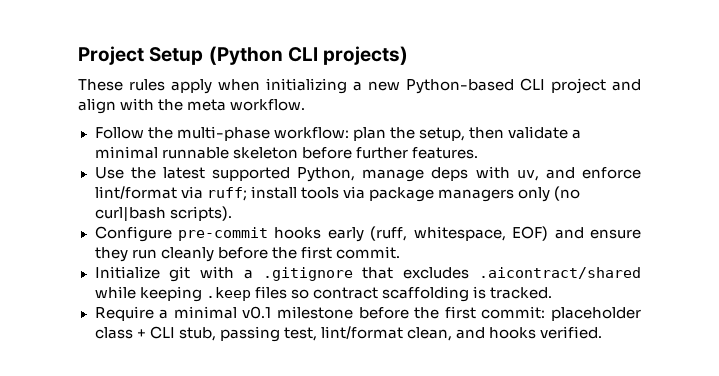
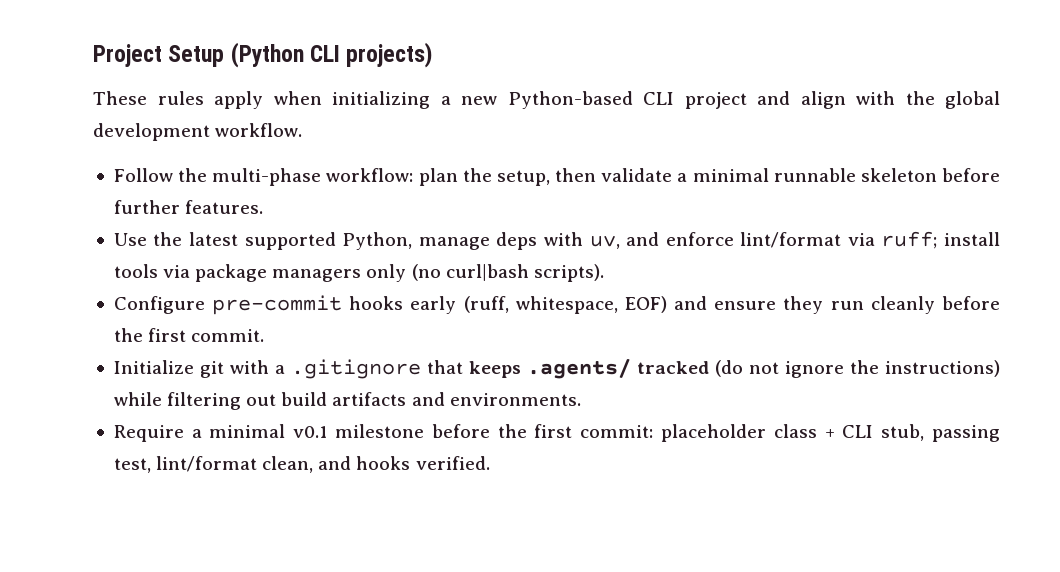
[187,99,227,111] meta -> [945,91,1000,109] [93,123,210,141] global development
[403,267,641,279] [94,286,552,302] excludes .aicontract/shared while keeping .keep files so contract scaffolding is tracked. -> [468,358,1000,379] [113,392,581,410] keeps .agents/ tracked (do not ignore the instructions) while filtering out build artifacts and environments.

